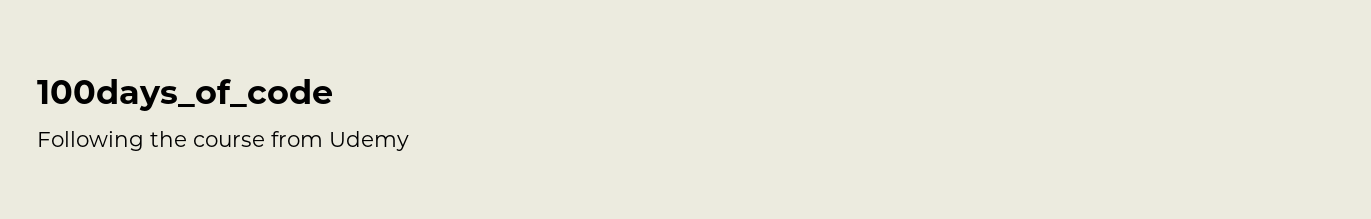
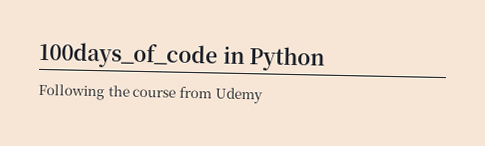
(333, 95) none -> [222,45,326,72] in Python

